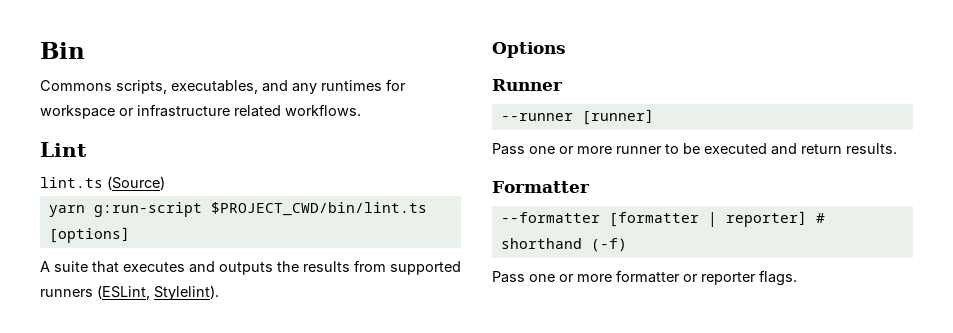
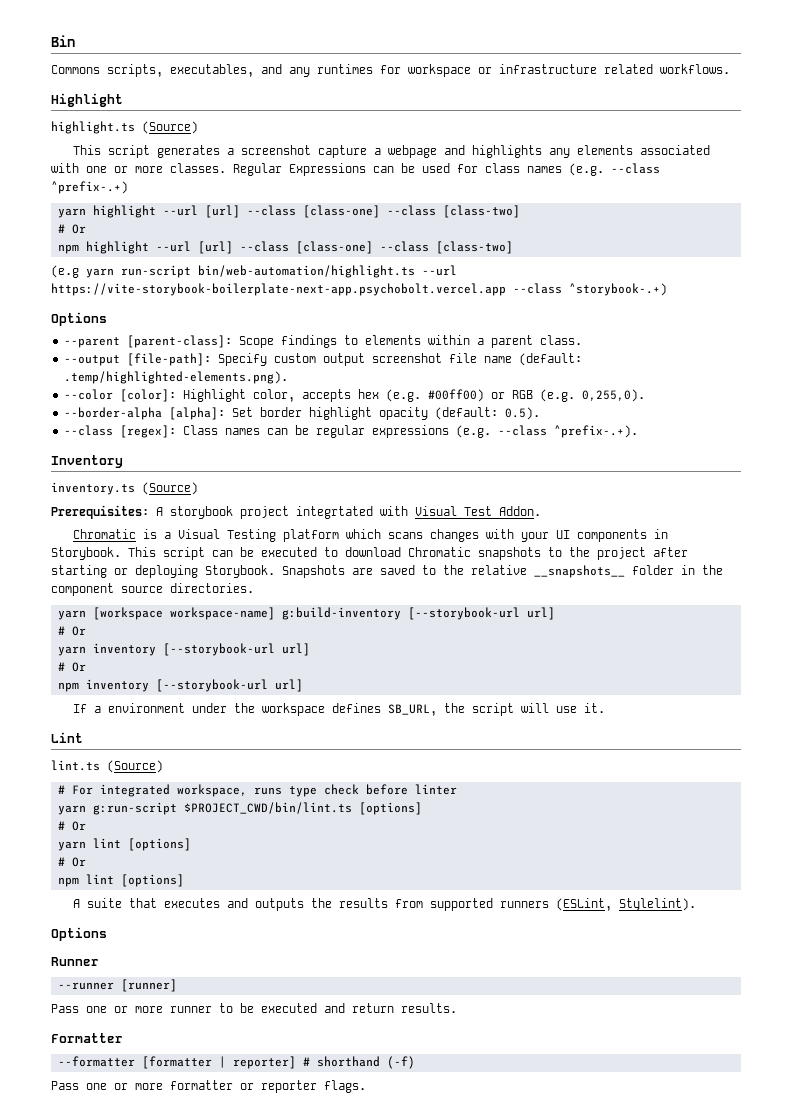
[40,142,87,157] [40,176,165,190] [48,202,427,217] Lint // lint.ts (Source) // yarn g:run-script $PROJECT_CWD/bin/lint.ts -> [51,93,123,107] [51,121,198,134] [72,145,710,158] [51,163,660,176] [51,181,128,194] [58,205,521,218] [58,224,87,234] [58,241,514,254] [51,265,457,278] [51,283,667,296] [51,312,107,326] [64,335,583,348] [64,353,583,366] [64,371,289,384] [64,389,646,402] [64,407,541,420] [64,425,639,438] [51,455,123,468] [51,482,198,495] [51,505,541,519] [72,529,668,542] [51,547,688,560] [51,565,723,578] [51,583,254,596] [58,607,556,620] [58,626,87,636] [58,643,311,656] [58,662,87,672] [58,679,304,692] [72,703,605,716] [51,732,83,743] [51,760,163,773] [58,784,458,797] [58,802,423,815] [58,821,87,831] [58,838,192,851] [58,857,87,867] [58,874,115,887] Highlight // highlight.ts (Source) // This script generates a screenshot capture a webpage and highlights any elements associated with one or more classes. Regular Expressions can be used for class names (e.g. --class ^prefix-.+) // yarn highlight --url [url] --class [class-one] --class [class-two] // # Or // npm highlight --url [url] --class [class-one] --class [class-two] // (e.g yarn run-script bin/web-automation/highlight.ts --url https://vite-storybook-boilerplate-next-app.psychobolt.vercel.app --class ^storybook-.+) // Options // --parent [parent-class]: Scope findings to elements within a parent class. // --output [file-path]: Specify custom output screenshot file name (default: .temp/highlighted-elements.png). // --color [color]: Highlight color, accepts hex (e.g. #00ff00) or RGB (e.g. 0,255,0). // --border-alpha [alpha]: Set border highlight opacity (default: 0.5). // --class [regex]: Class names can be regular expressions (e.g. --class ^prefix-.+). // Inventory // inventory.ts (Source) // Prerequisites: A storybook project integrtated with Visual Test Addon. // Chromatic is a Visual Testing platform which scans changes with your UI components in Storybook. This script can be executed to download Chromatic snapshots to the project after starting or deploying Storybook. Snapshots are saved to the relative __snapshots__ folder in the component source directories. // yarn [workspace workspace-name] g:build-inventory [--storybook-url url] // # Or // yarn inventory [--storybook-url url] // # Or // npm inventory [--storybook-url url] // If a environment under the workspace defines SB_URL, the script will use it. // Lint // lint.ts (Source) // # For integrated workspace, runs type check before linter // yarn g:run-script $PROJECT_CWD/bin/lint.ts [options] // # Or // yarn lint [options] // # Or // npm lint

